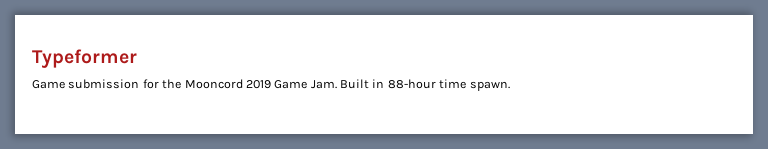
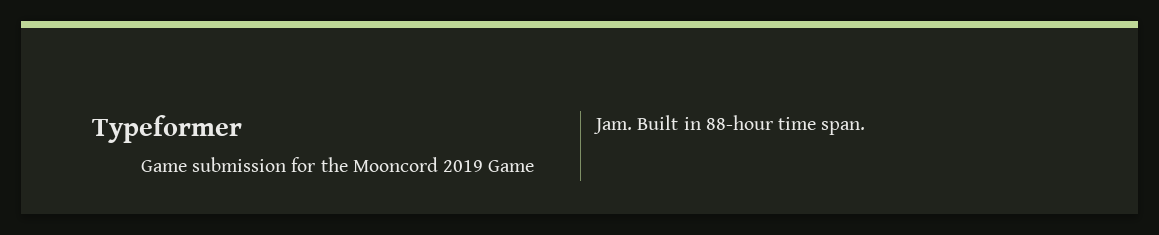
[469,81,510,91] spawn. -> [821,121,866,135] span.

